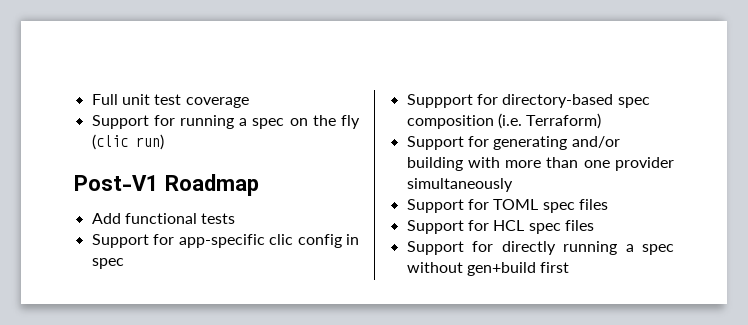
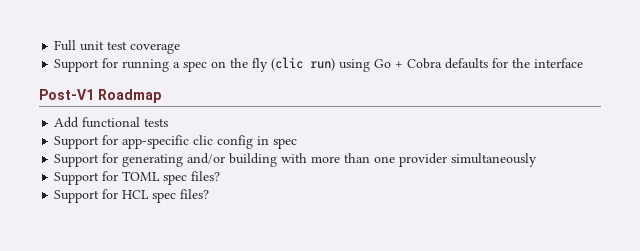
(164, 142) none -> [339,58,584,72] using Go + Cobra defaults for the interface
[406,94,650,108] [406,113,602,129] // Suppport for directory-based spec composition (i.e. Terraform) -> (298, 143) none
[578,199,608,210] files -> [191,171,221,181] files?
[564,220,594,231] [406,241,674,255] [406,262,570,276] files // Support for directly running a spec without gen+build first -> [180,189,210,199] files?

